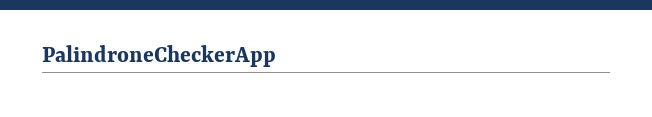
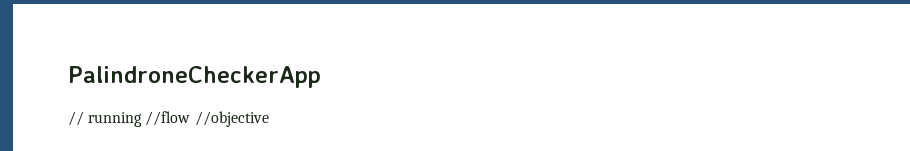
(276, 56) none -> [68,111,269,127] // // running //flow //objective

